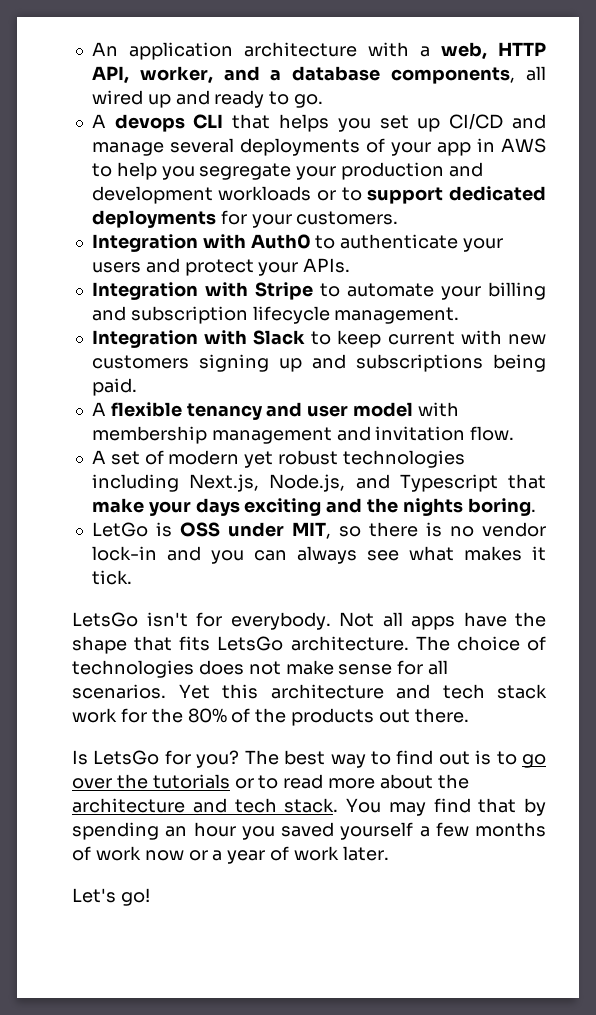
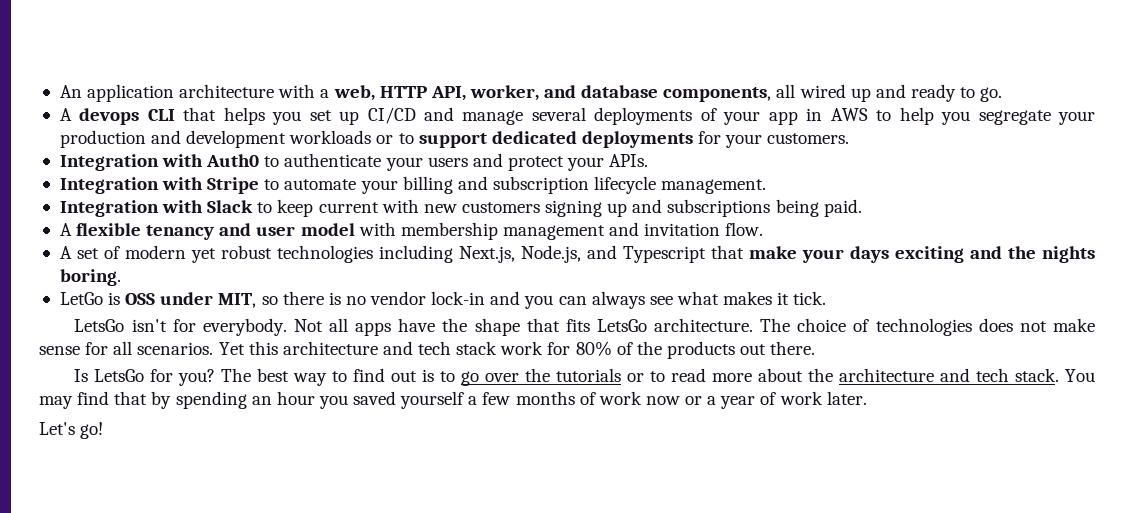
[270,69,282,81] a -> (577, 91) none
[151,708,183,723] the -> (571, 348) none

